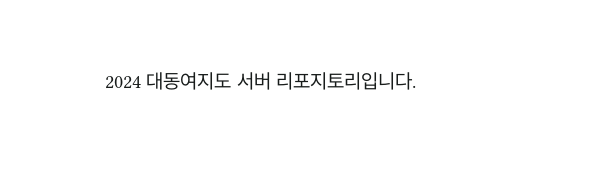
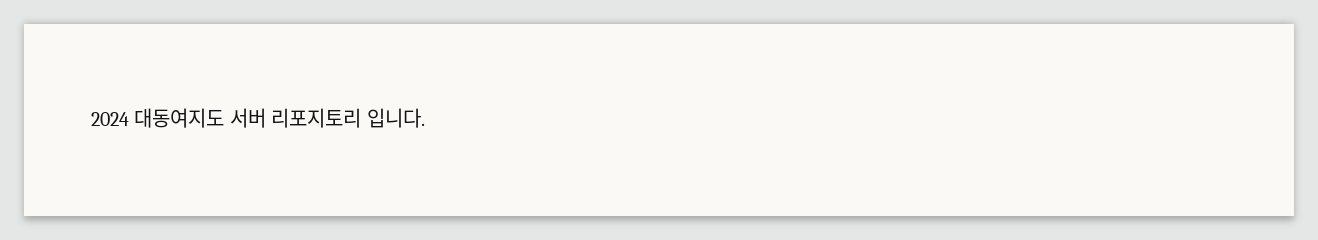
[276,72,417,90] 리포지토리입니다. -> [271,108,425,128] 리포지토리 입니다.

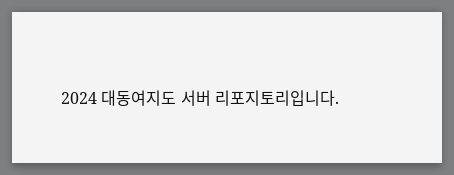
[271,108,425,128] 리포지토리 입니다. -> [214,90,339,106] 리포지토리입니다.

